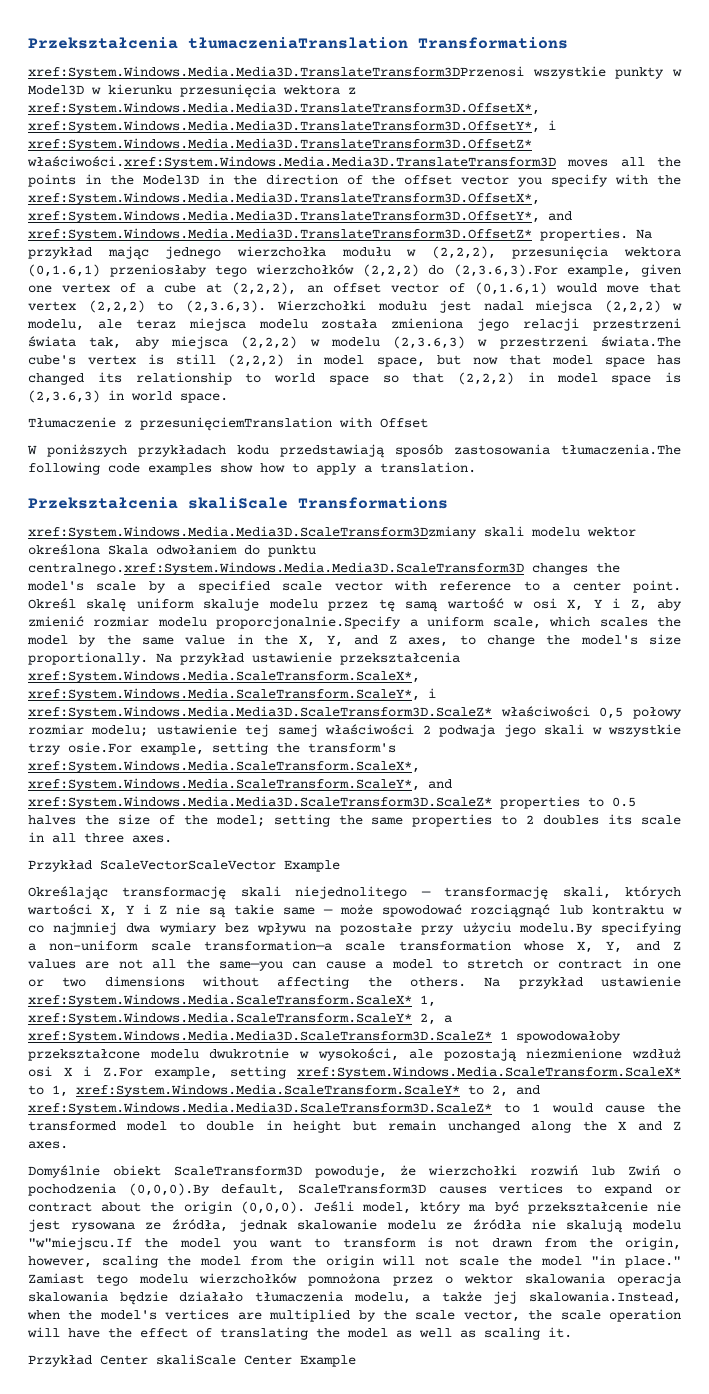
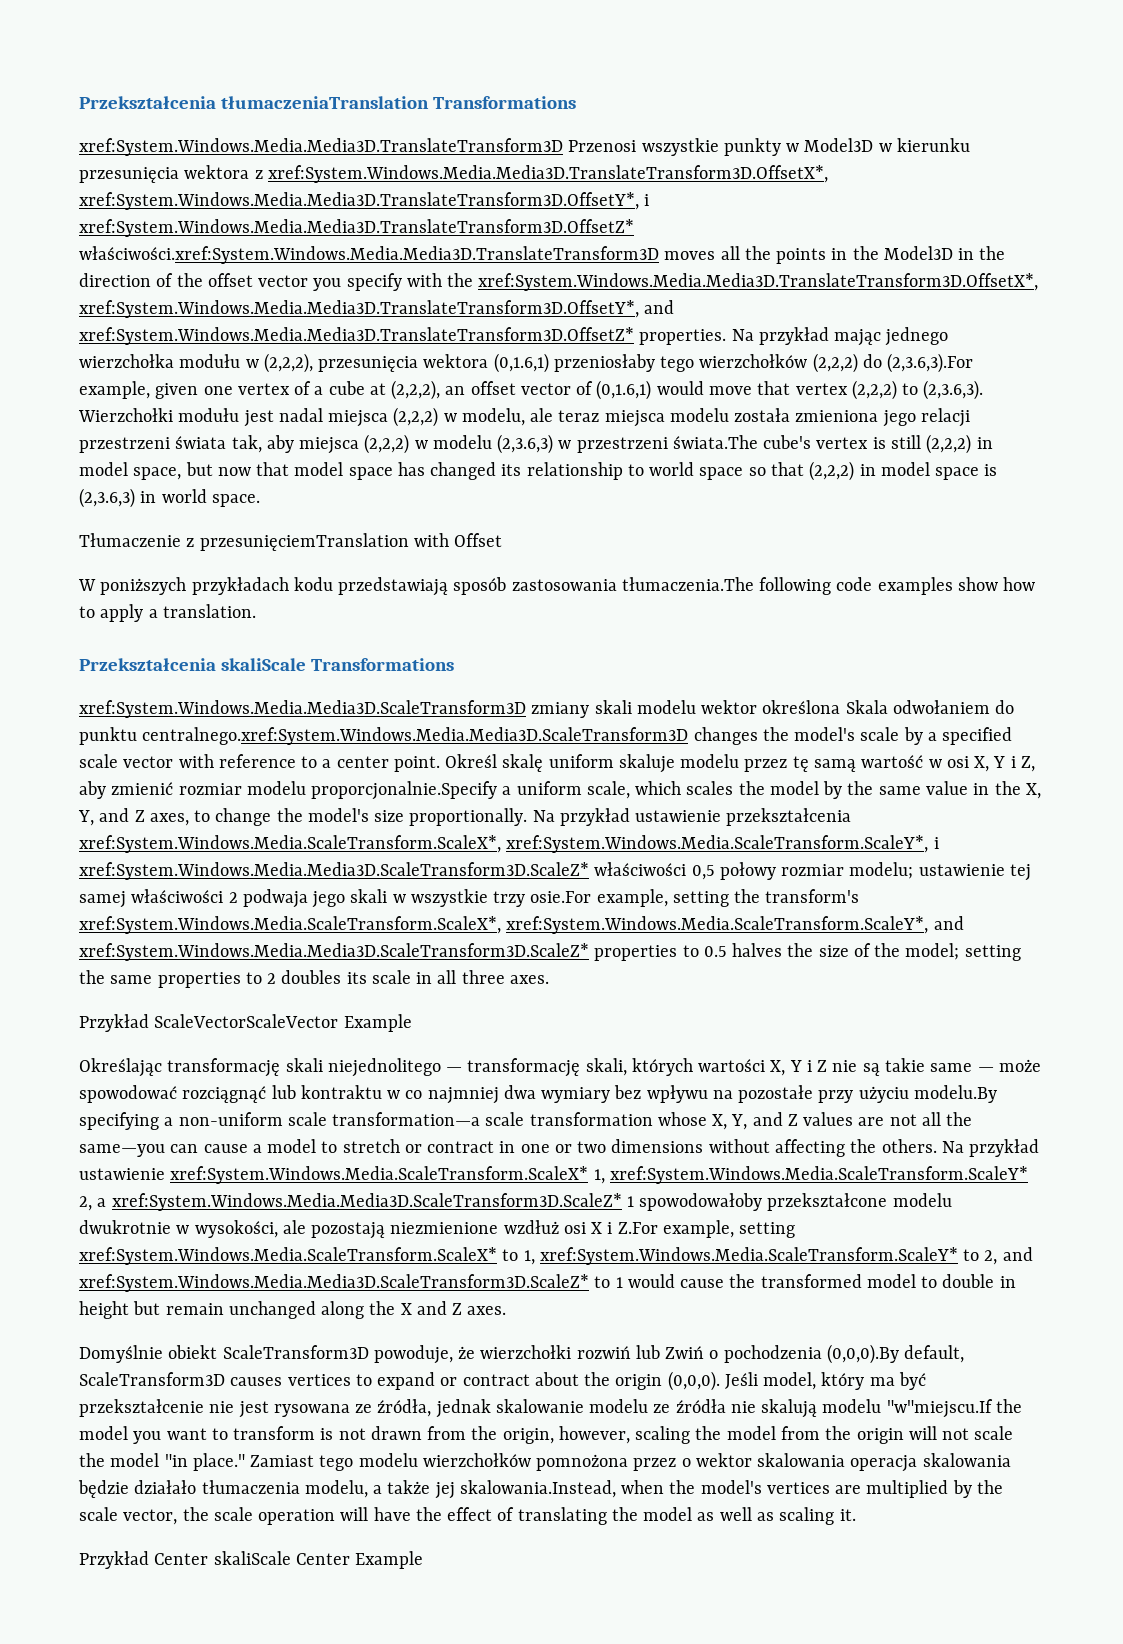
[28,66,524,79] xref:System.Windows.Media.Media3D.TranslateTransform3DPrzenosi -> [79,138,637,156] xref:System.Windows.Media.Media3D.TranslateTransform3D Przenosi
[28,526,477,539] xref:System.Windows.Media.Media3D.ScaleTransform3Dzmiany -> [79,700,590,718] xref:System.Windows.Media.Media3D.ScaleTransform3D zmiany

